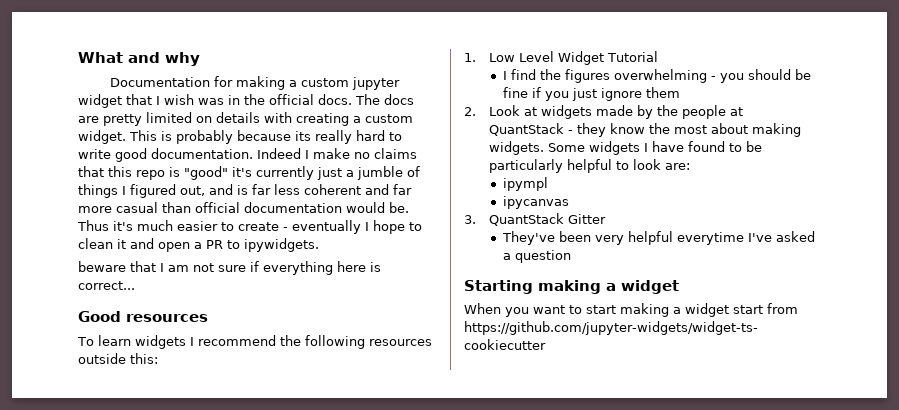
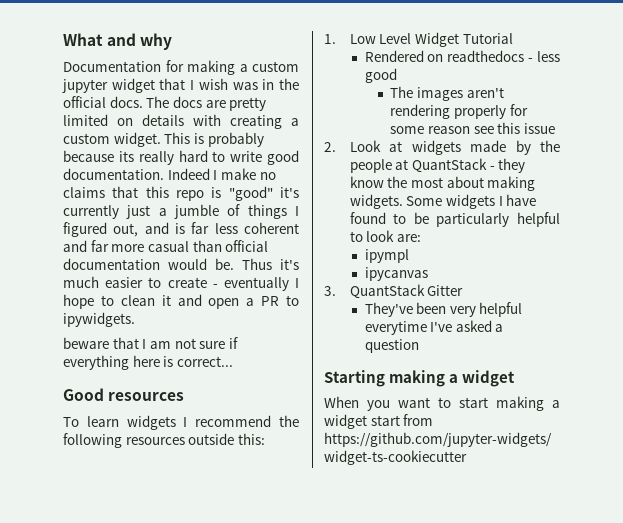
[502,69,811,83] [502,87,680,101] I find the figures overwhelming - you should be fine if you just ignore them -> [364,50,560,62] [364,68,397,83] [390,86,504,101] [390,104,528,119] [390,122,555,134] Rendered on readthedocs - less good // The images aren't rendering properly for some reason see this issue

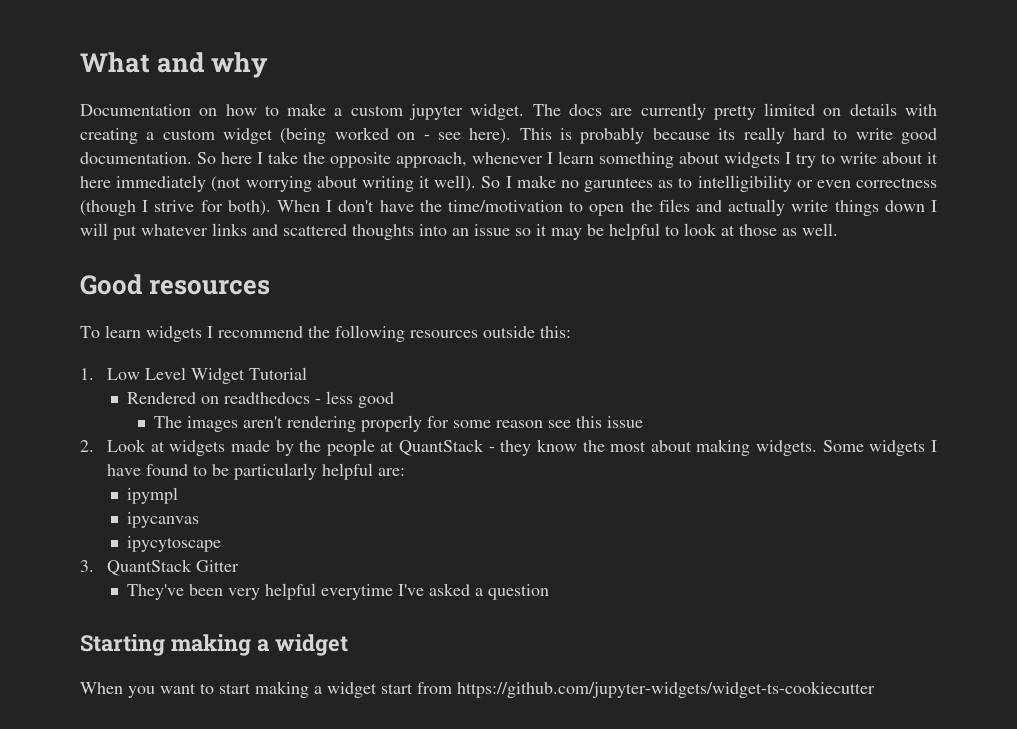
[165,60,299,75] [62,78,299,93] [63,96,143,108] for making a custom jupyter widget that I wish was in the official docs. -> [199,103,525,120] on how to make a custom jupyter widget.
(226, 104) none -> [640,103,706,120] currently
[113,132,161,147] widget. -> [223,127,512,144] widget (being worked on - see here).
[167,168,276,180] [63,186,299,201] [63,204,299,219] [63,222,299,237] [63,240,269,252] [63,258,299,270] [63,276,299,291] [63,294,299,309] [63,312,135,327] [63,337,238,349] [63,355,233,370] Indeed I make no claims that this repo is "good" it's currently just a jumble of things I figured out, and is far less coherent and far more casual than official documentation would be. Thus it's much easier to create - eventually I hope to clean it and open a PR to ipywidgets. // beware that I am not sure if everything here is correct... -> [197,151,938,168] [80,175,937,192] [80,199,938,216] [80,223,838,240] So here I take the opposite approach, whenever I learn something about widgets I try to write about it here immediately (not worrying about writing it well). So I make no garuntees as to intelligibility or even correctness (though I strive for both). When I don't have the time/motivation to open the files and actually write things down I will put whatever links and scattered thoughts into an issue so it may be helpful to look at those as well.
[349,230,395,242] to look -> (374, 471) none
(428, 274) none -> [126,536,221,552] // ipycytoscape

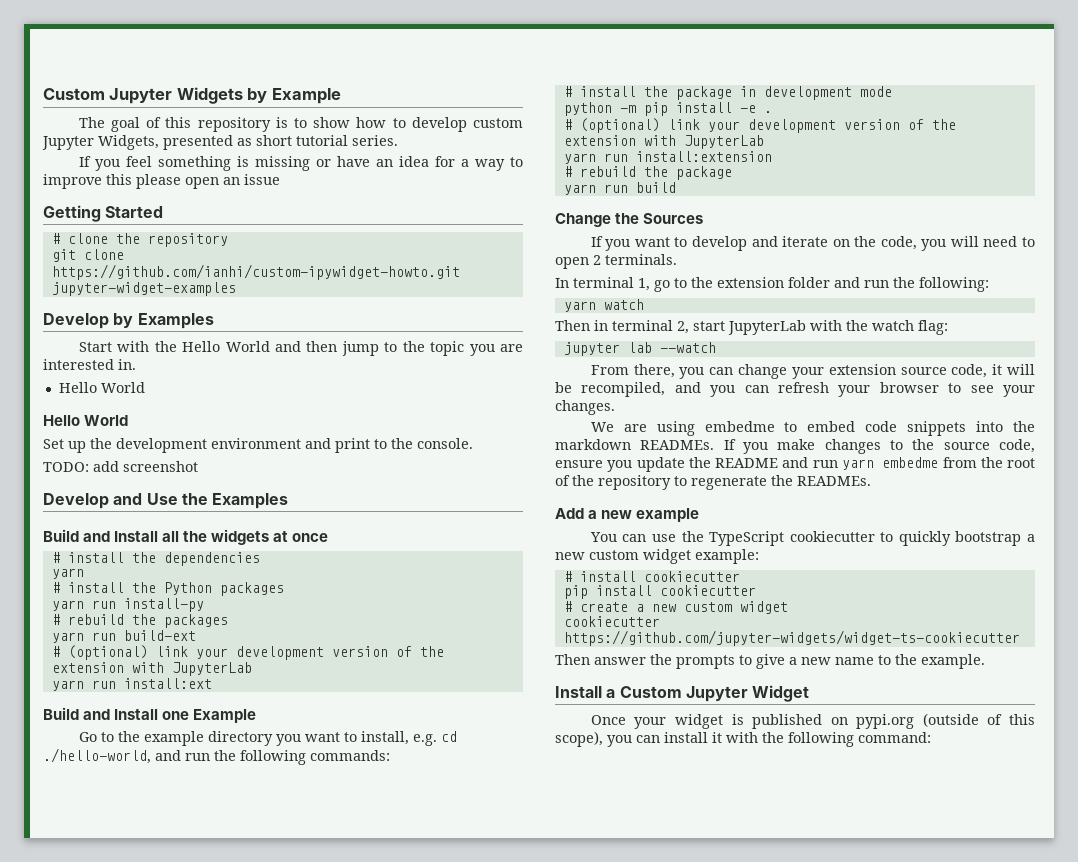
[80,52,269,78] [80,103,937,120] [80,127,937,144] [80,151,938,168] [80,175,937,192] [80,199,938,216] [80,223,838,240] [80,274,271,295] [80,325,571,342] [80,367,308,384] [126,391,394,408] [153,415,643,432] [80,439,938,456] [107,463,406,480] [126,487,178,504] [126,512,199,528] [126,536,221,552] [80,559,240,576] [126,583,549,600] [80,634,348,656] [80,681,875,698] What and why // Documentation on how to make a custom jupyter widget. The docs are currently pretty limited on details with creating a custom widget (being worked on - see here). This is probably because its really hard to write good documentation. So here I take the opposite approach, whenever I learn something about widgets I try to write about it here immediately (not worrying about writing it well). So I make no garuntees as to intelligibility or even correctness (though I strive for both). When I don't have the time/motivation to open the files and actually write things down I will put whatever links and scattered thoughts into an issue so it may be helpful to look at those as well. // Good resources // To learn widgets I recommend the following resources outside this: // 1. Low Level Widget Tutorial // Rendered on readthedocs - less good // The images aren't rendering properly for some reason see this issue // 2. Look at widgets made by the people at QuantStack - they know the most about making widgets. Some widgets I have found to be particularly helpful are: // ipympl // ipycanvas // ipycytoscape // 3. QuantStack Gitter // They've been very helpful everytime I've asked a question // Starting making a widget // When you want to start making a widget start from https://github.com/jupyter-widgets/widget-ts-cookiecutter -> [43,87,341,104] [78,117,523,132] [42,135,398,150] [78,156,523,171] [43,174,280,189] [43,205,164,222] [51,233,228,247] [51,249,124,262] [51,264,460,280] [51,282,236,296] [43,313,214,329] [78,341,524,356] [43,359,136,370] [58,382,145,393] [43,415,129,426] [43,438,473,453] [43,461,198,472] [43,493,289,509] [43,529,329,545] [51,552,260,566] [51,568,84,579] [51,582,284,596] [51,598,204,612] [51,614,228,628] [51,630,196,643] [51,645,444,660] [51,662,252,676] [51,678,212,691] [43,707,257,723] [78,731,457,746] [43,748,390,765] [563,86,892,100] [563,102,772,116] [563,118,956,133] [563,135,764,149] [563,151,772,164] [563,166,732,180] [563,182,676,195] [555,213,704,227] [590,236,1035,251] [555,254,677,269] [555,277,989,292] [563,299,644,312] [555,320,948,335] [563,342,716,356] [590,364,1035,379] [555,382,1035,397] [555,400,615,415] [590,421,1035,436] [555,439,1035,454] [555,457,1035,472] [555,475,871,490] [555,508,700,522] [589,531,1035,546] [555,549,759,564] [563,571,740,582] [563,585,756,599] [563,601,788,614] [563,616,660,627] [563,630,1020,646] [555,654,985,669] [555,685,810,702] [590,713,1035,729] [555,731,931,747] Custom Jupyter Widgets by Example // The goal of this repository is to show how to develop custom Jupyter Widgets, presented as short tutorial series. // If you feel something is missing or have an idea for a way to improve this please open an issue // Getting Started // # clone the repository // git clone https://github.com/ianhi/custom-ipywidget-howto.git jupyter-widget-examples // Develop by Examples // Start with the Hello World and then jump to the topic you are interested in. // Hello World // Hello World // Set up the development environment and print to the console. // TODO: add screenshot // Develop and Use the Examples // Build and Install all the widgets at once // # install the dependencies // yarn // # install the Python packages // yarn run install-py // # rebuild the packages // yarn run build-ext // # (optional) link your development version of the extension with JupyterLab // yarn run install:ext // Build and Install one Example // Go to the example directory you want to install, e.g. cd ./hello-world, and run the following commands: // # install the package in development mode // python -m pip install -e . // # (optional) link your development version of the extension with JupyterLab // yarn run install:extension // # rebuild the package // yarn run build // Change the Sources // If you want to develop and iterate on the code, you will need to open 2 terminals. // In terminal 1, go to the extension folder and run the following: // yarn watch // Then in terminal 2, start JupyterLab with the watch flag: // jupyter lab --watch // From there, you can change your extension source code, it will be recompiled, and you can refresh your browser to see your changes. // We are using embedme to embed code snippets into the markdown READMEs. If you make changes to the source code, ensure you update the README and run yarn embedme from the root of the repository to regenerate the READMEs. // Add a new example // You can use the TypeScript cookiecutter to quickly bootstrap a new custom widget example: // # install cookiecutter // pip install cookiecutter // # create a new custom widget // cookiecutter https://github.com/jupyter-widgets/widget-ts-cookiecutter // Then answer the prompts to give a new name to the example. // Install a Custom Jupyter Widget // Once your widget is published on pypi.org (outside of this scope), you can install it with the following command:

